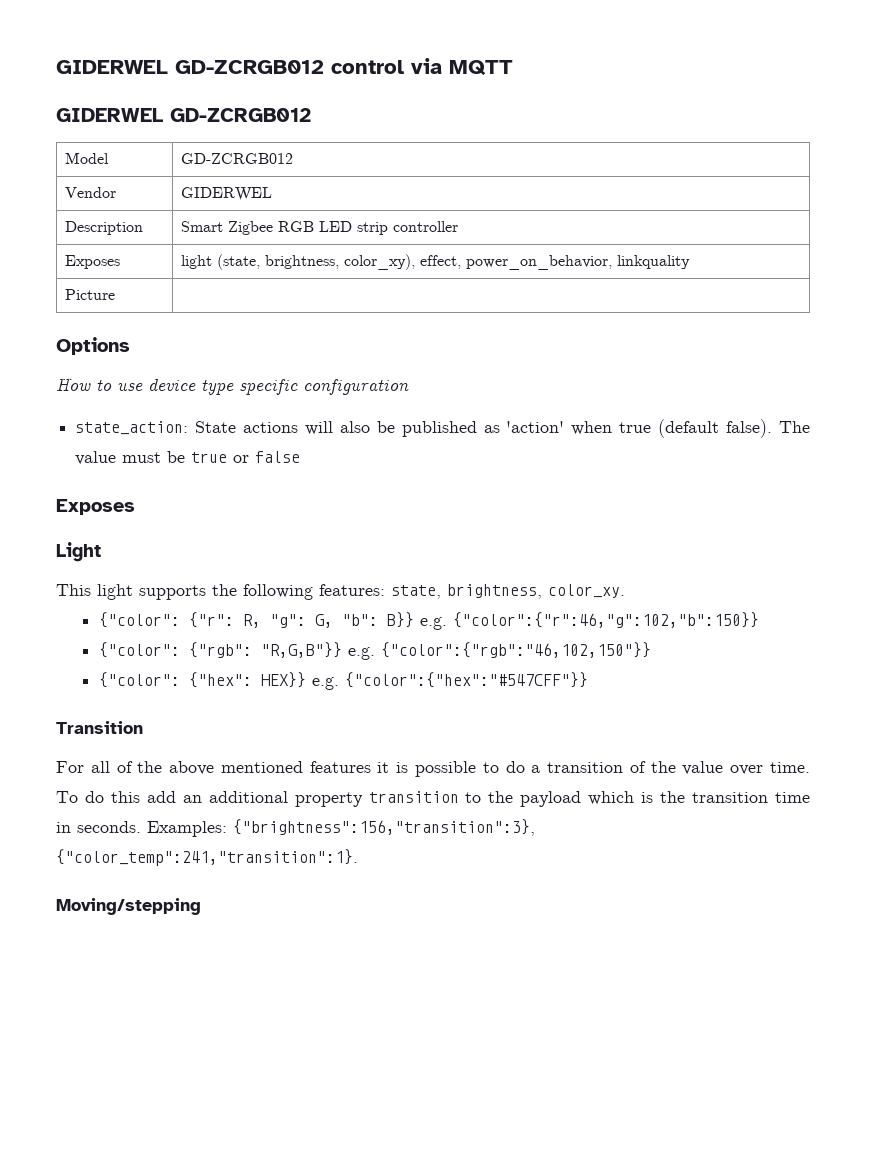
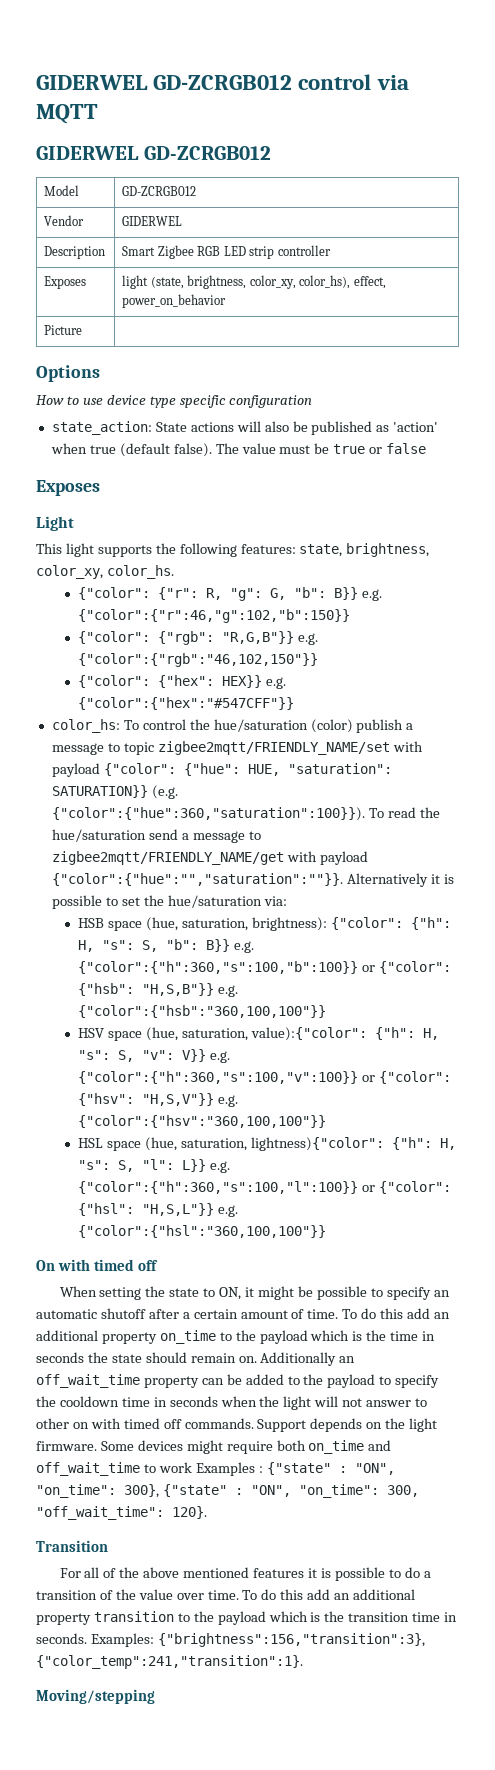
[344,254,691,270] color_xy), effect, power_on_behavior, linkquality -> [249,275,386,289] [122,294,227,308] color_xy, color_hs), effect, power_on_behavior
[548,584,625,598] color_xy. -> [36,565,174,579] color_xy, color_hs.
(588, 680) none -> [51,719,414,733] [51,741,423,755] [51,763,392,777] [51,785,178,799] [51,807,440,821] [51,829,261,843] [51,851,368,865] [51,873,454,887] [51,895,287,909] [78,917,451,931] [78,939,255,953] [78,961,452,974] [78,983,239,997] [78,1005,327,1018] [78,1027,439,1041] [78,1049,231,1063] [78,1071,452,1084] [78,1093,239,1107] [78,1115,327,1128] [78,1137,456,1151] [78,1159,231,1173] [78,1181,452,1194] [78,1203,239,1217] [78,1225,327,1238] [36,1259,158,1271] [59,1286,450,1300] [36,1308,450,1319] [36,1330,436,1344] [36,1352,356,1366] [36,1374,440,1388] [36,1396,428,1410] [36,1418,438,1432] [36,1440,392,1454] [36,1462,395,1476] [36,1484,419,1498] [36,1506,207,1520] // color_hs: To control the hue/saturation (color) publish a message to topic zigbee2mqtt/FRIENDLY_NAME/set with payload {"color": {"hue": HUE, "saturation": SATURATION}} (e.g. {"color":{"hue":360,"saturation":100}}). To read the hue/saturation send a message to zigbee2mqtt/FRIENDLY_NAME/get with payload {"color":{"hue":"","saturation":""}}. Alternatively it is possible to set the hue/saturation via: // HSB space (hue, saturation, brightness): {"color": {"h": H, "s": S, "b": B}} e.g. {"color":{"h":360,"s":100,"b":100}} or {"color": {"hsb": "H,S,B"}} e.g. {"color":{"hsb":"360,100,100"}} // HSV space (hue, saturation, value):{"color": {"h": H, "s": S, "v": V}} e.g. {"color":{"h":360,"s":100,"v":100}} or {"color": {"hsv": "H,S,V"}} e.g. {"color":{"hsv":"360,100,100"}} // HSL space (hue, saturation, lightness){"color": {"h": H, "s": S, "l": L}} e.g. {"color":{"h":360,"s":100,"l":100}} or {"color": {"hsl": "H,S,L"}} e.g. {"color":{"hsl":"360,100,100"}} // On with timed off // When setting the state to ON, it might be possible to specify an automatic shutoff after a certain amount of time. To do this add an additional property on_time to the payload which is the time in seconds the state should remain on. Additionally an off_wait_time property can be added to the payload to specify the cooldown time in seconds when the light will not answer to other on with timed off commands. Support depends on the light firmware. Some devices might require both on_time and off_wait_time to work Examples : {"state" : "ON", "on_time": 300}, {"state" : "ON", "on_time": 300, "off_wait_time": 120}.

